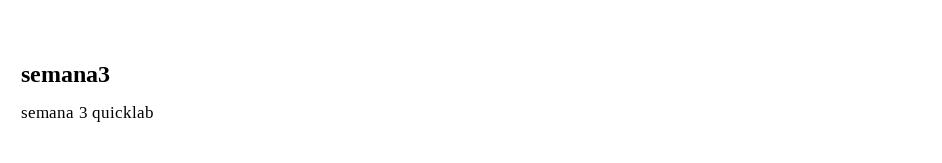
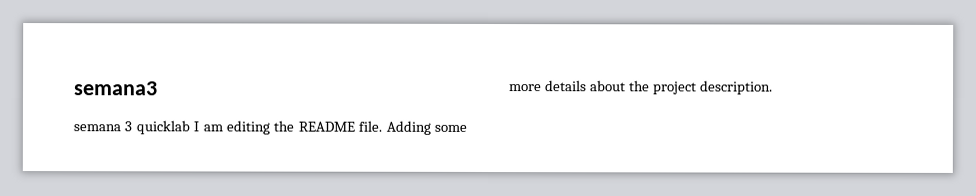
(155, 114) none -> [193,120,467,135] [509,80,773,95] I am editing the README file. Adding some more details about the project description.

